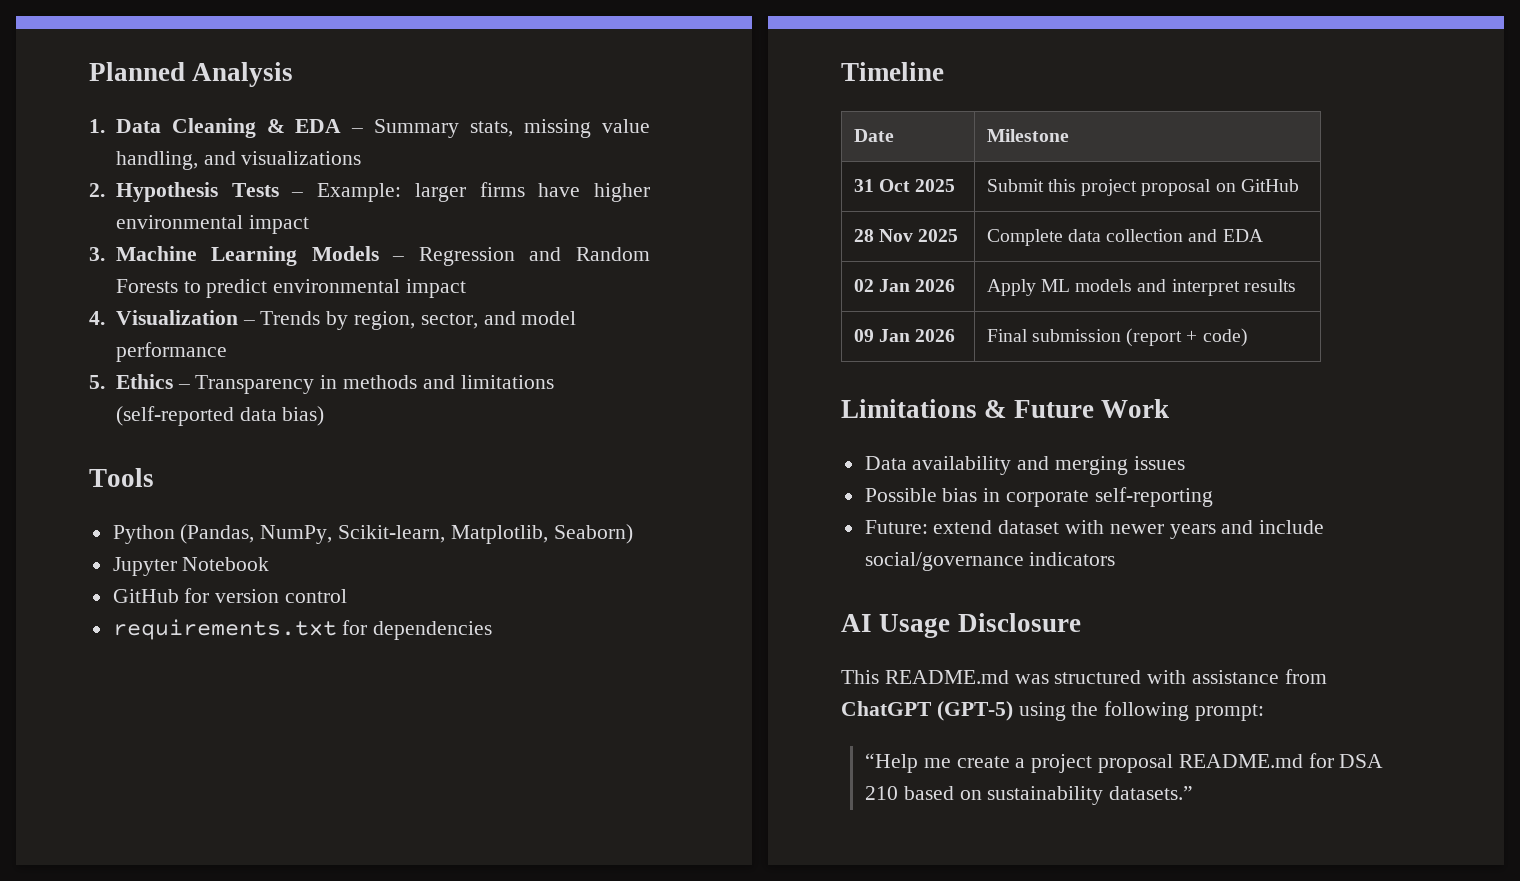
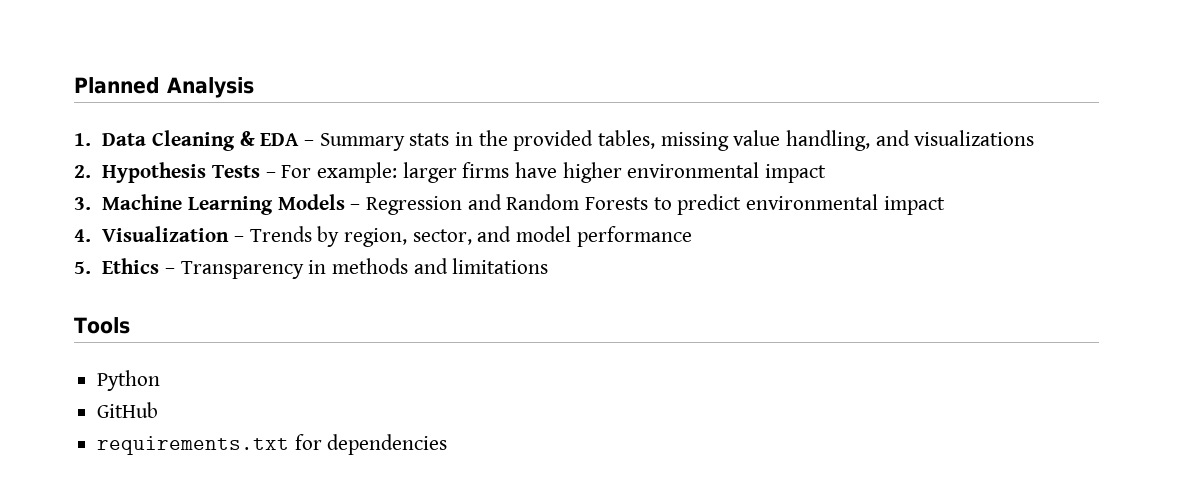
[470,121,514,137] stats, -> [409,130,656,151] stats in the provided tables,
[317,183,401,202] Example: -> [281,162,397,183] For example:
[115,406,325,426] (self-reported data bias) -> (549, 266) none
[180,524,633,544] [112,557,270,576] [112,588,348,603] [112,619,493,640] [841,62,944,81] [853,129,894,142] [986,129,1069,142] [853,179,956,192] [986,179,1299,196] [853,229,959,242] [986,229,1263,246] [853,279,956,292] [986,279,1296,296] [853,329,956,342] [986,328,1248,347] [841,399,1169,418] [864,456,1185,475] [864,487,1213,507] [864,520,1325,539] [864,552,1116,571] [841,613,1081,638] [841,669,1327,684] [841,701,1265,721] [864,753,1384,773] [864,786,1194,805] (Pandas, NumPy, Scikit-learn, Matplotlib, Seaborn) // Jupyter Notebook // GitHub for version control // requirements.txt for dependencies // Timeline // Date | Milestone // 31 Oct 2025 | Submit this project proposal on GitHub // 28 Nov 2025 | Complete data collection and EDA // 02 Jan 2026 | Apply ML models and interpret results // 09 Jan 2026 | Final submission (report + code) // Limitations & Future Work // Data availability and merging issues // Possible bias in corporate self-reporting // Future: extend dataset with newer years and include social/governance indicators // AI Usage Disclosure // This README.md was structured with assistance from ChatGPT (GPT-5) using the following prompt: // “Help me create a project proposal README.md for DSA 210 based on sustainability datasets.” -> [97,402,159,418] [97,434,448,455] // GitHub // requirements.txt for dependencies

